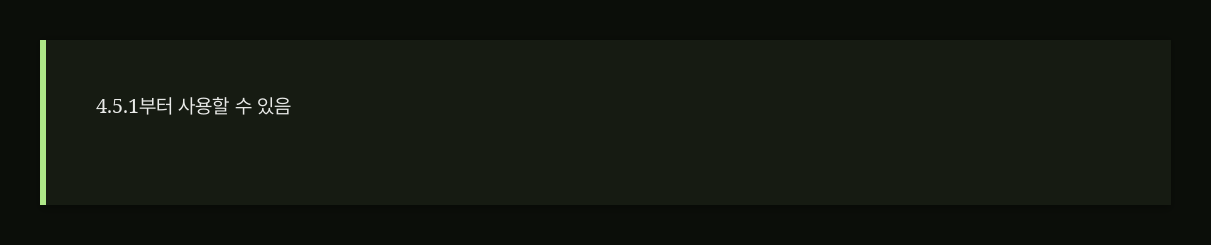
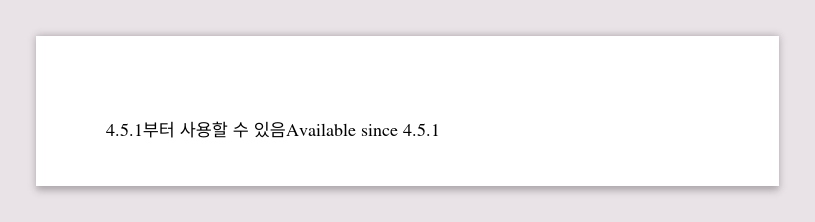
[257,97,292,115] 있음 -> [254,121,440,138] 있음Available since 4.5.1

